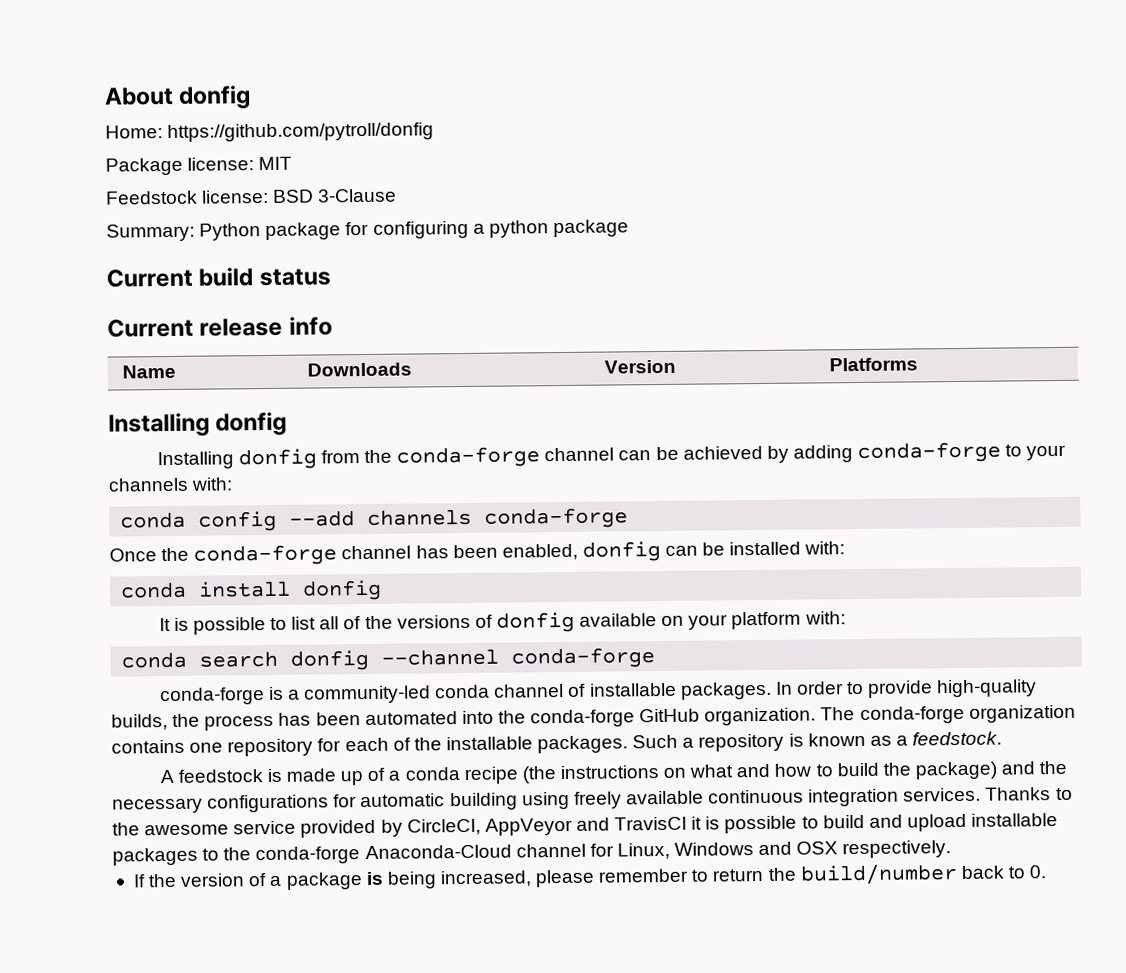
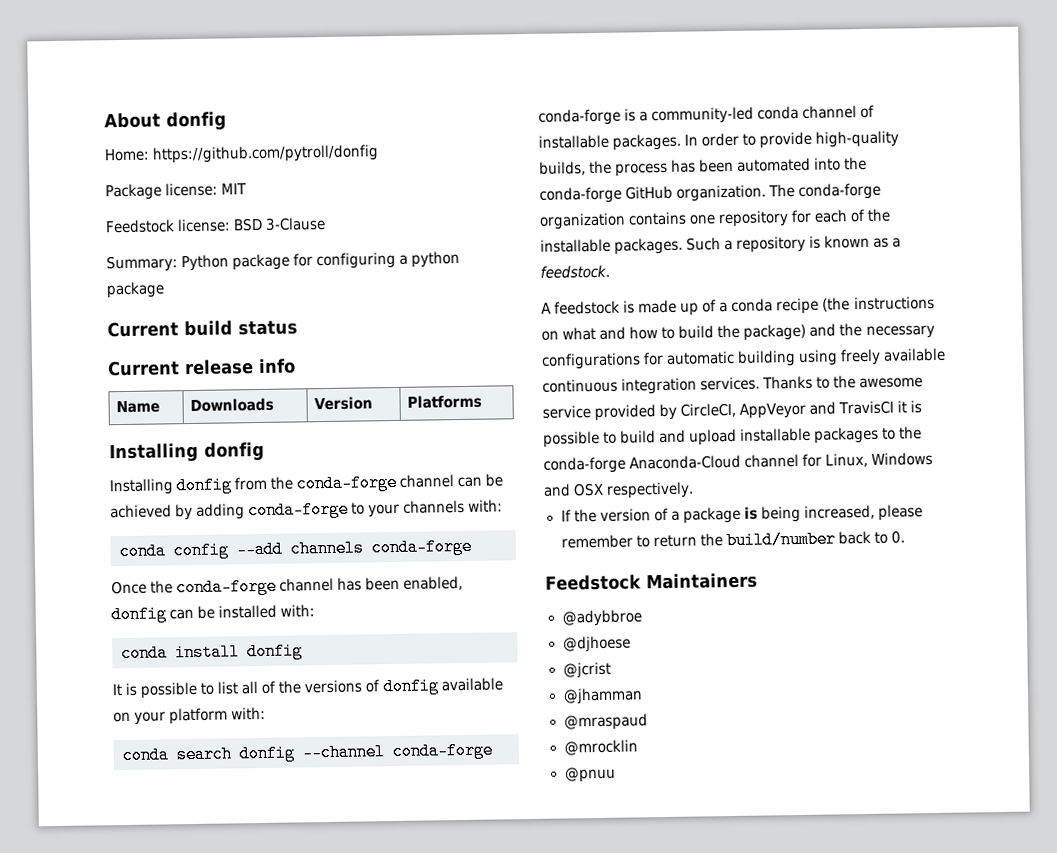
(1047, 872) none -> [545,572,758,591] [561,609,642,627] [562,635,631,653] [562,661,611,679] [562,687,643,705] [563,713,648,731] [563,739,638,756] [564,766,616,783] // Feedstock Maintainers // @adybbroe // @djhoese // @jcrist // @jhamman // @mraspaud // @mrocklin // @pnuu

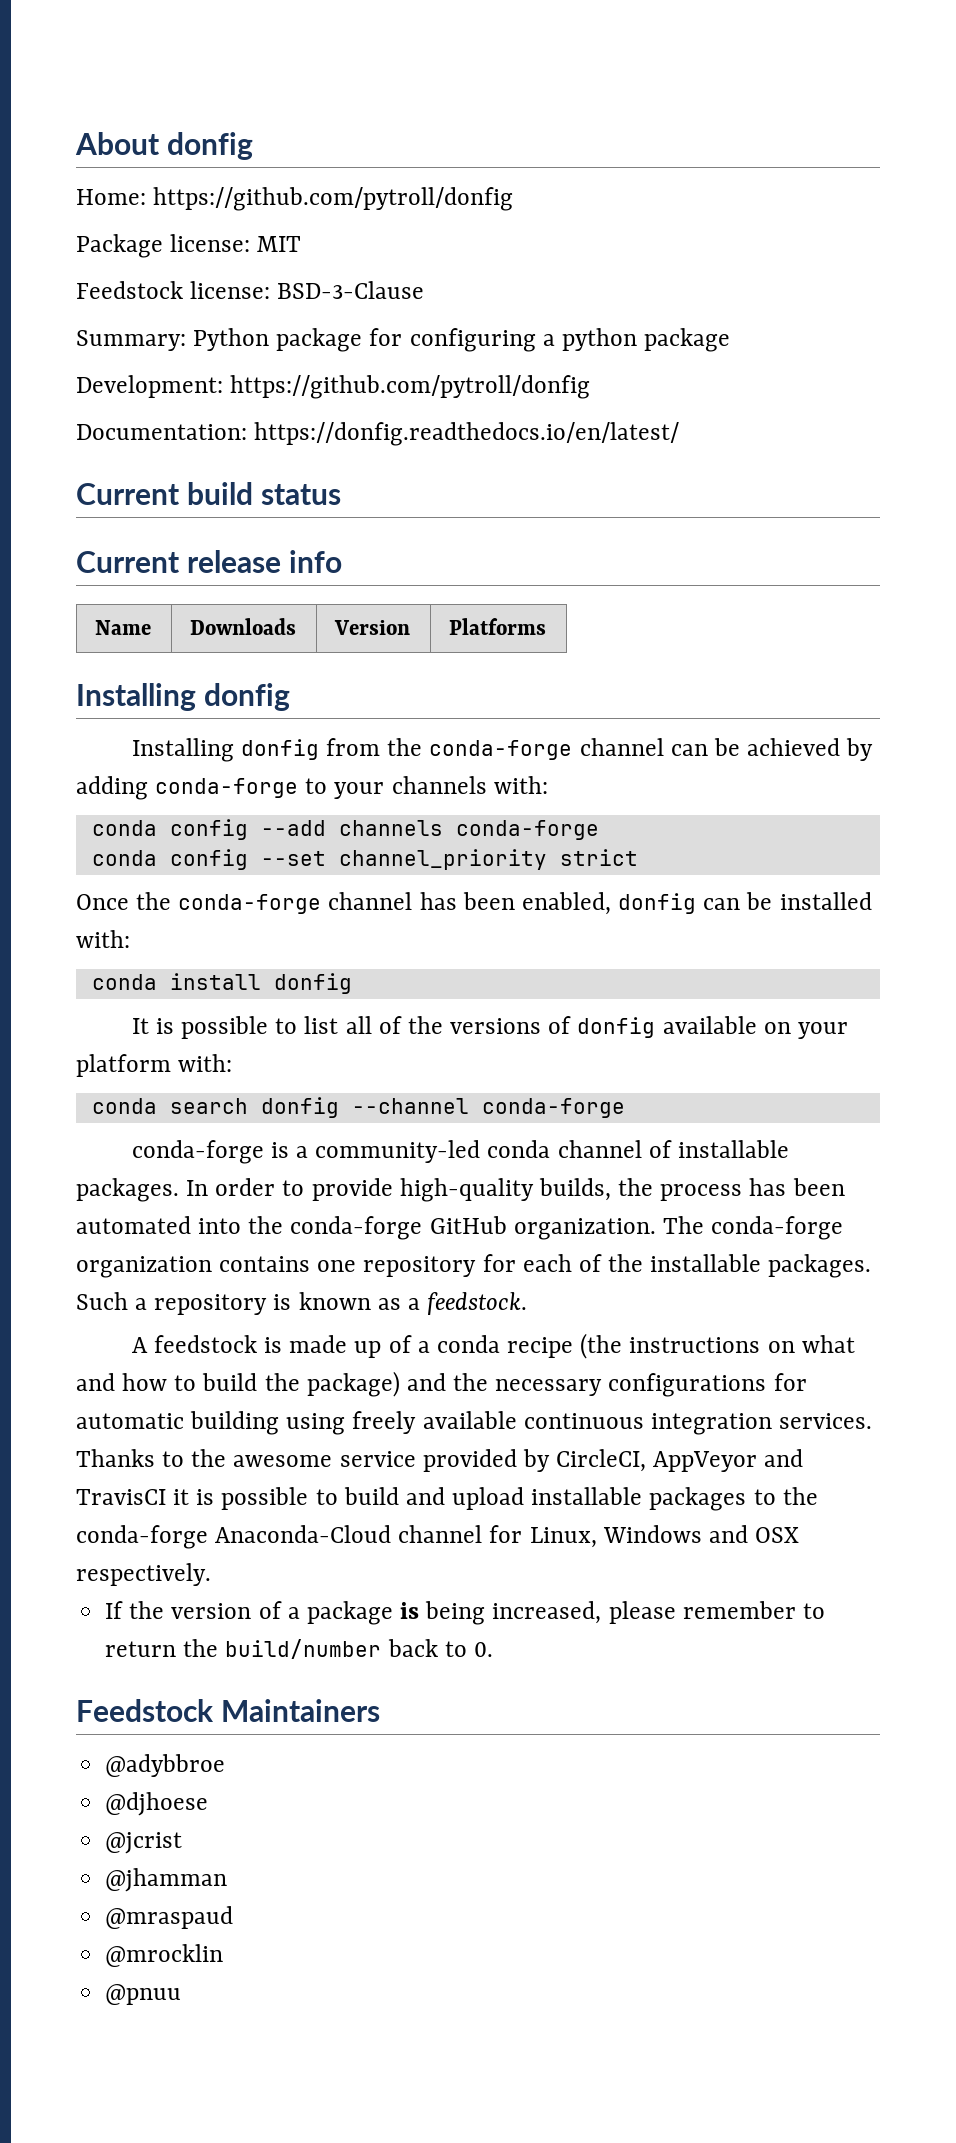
[233,216,327,232] BSD 3-Clause -> [277,281,425,299] BSD-3-Clause
(165, 290) none -> [76,375,591,399] [76,422,680,446] // Development: https://github.com/pytroll/donfig // Documentation: https://donfig.readthedocs.io/en/latest/
(472, 547) none -> [91,849,638,870] // conda config --set channel_priority strict

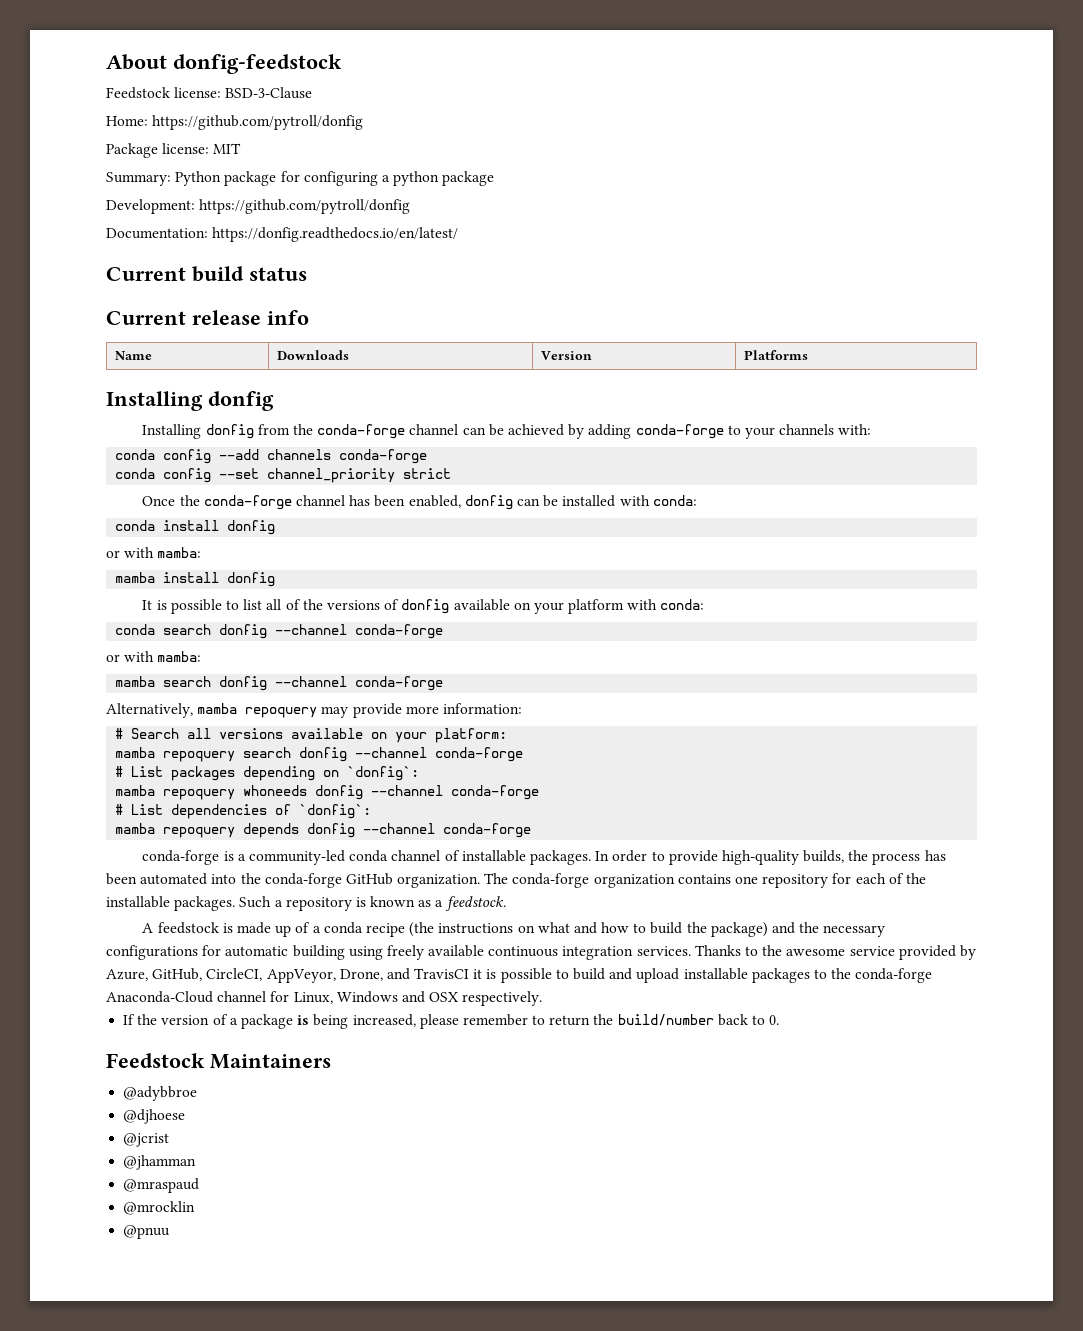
[166,132,253,160] donfig -> [173,54,342,74] [106,87,313,99] donfig-feedstock // Feedstock license: BSD-3-Clause
[76,281,425,299] // Feedstock license: BSD-3-Clause -> (242, 148) none
[76,930,130,948] with: -> [619,495,697,506] with conda:
(352, 983) none -> [106,547,202,558] [115,572,276,587] // or with mamba: // mamba install donfig
[178,1054,233,1072] with: -> [627,599,705,610] with conda:
(625, 1108) none -> [106,651,202,662] [115,676,444,691] [106,703,522,718] [115,728,508,743] [115,747,524,762] [115,766,420,781] [115,785,540,800] [115,804,372,819] [115,823,532,838] // or with mamba: // mamba search donfig --channel conda-forge // Alternatively, mamba repoquery may provide more information: // # Search all versions available on your platform: // mamba repoquery search donfig --channel conda-forge // # List packages depending on `donfig`: // mamba repoquery whoneeds donfig --channel conda-forge // # List dependencies of `donfig`: // mamba repoquery depends donfig --channel conda-forge
[556,1449,758,1472] CircleCI, AppVeyor -> [106,968,383,983] Azure, GitHub, CircleCI, AppVeyor, Drone,

